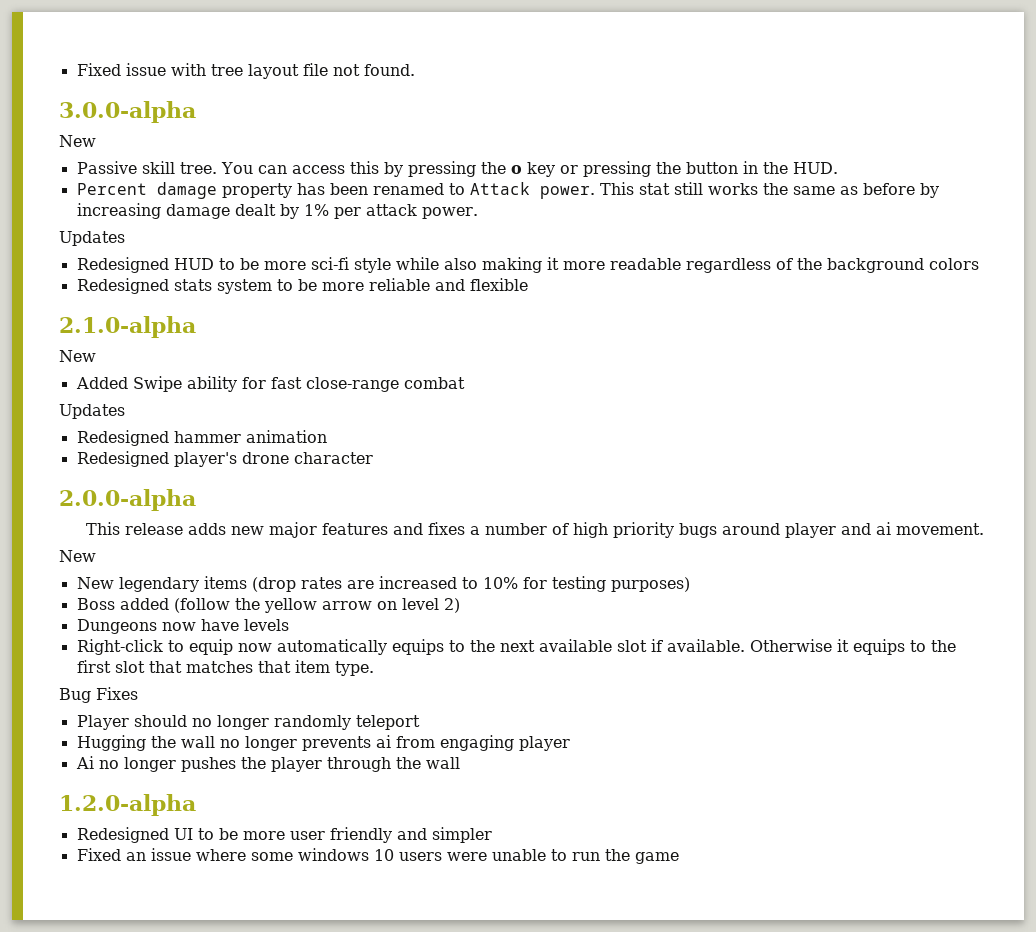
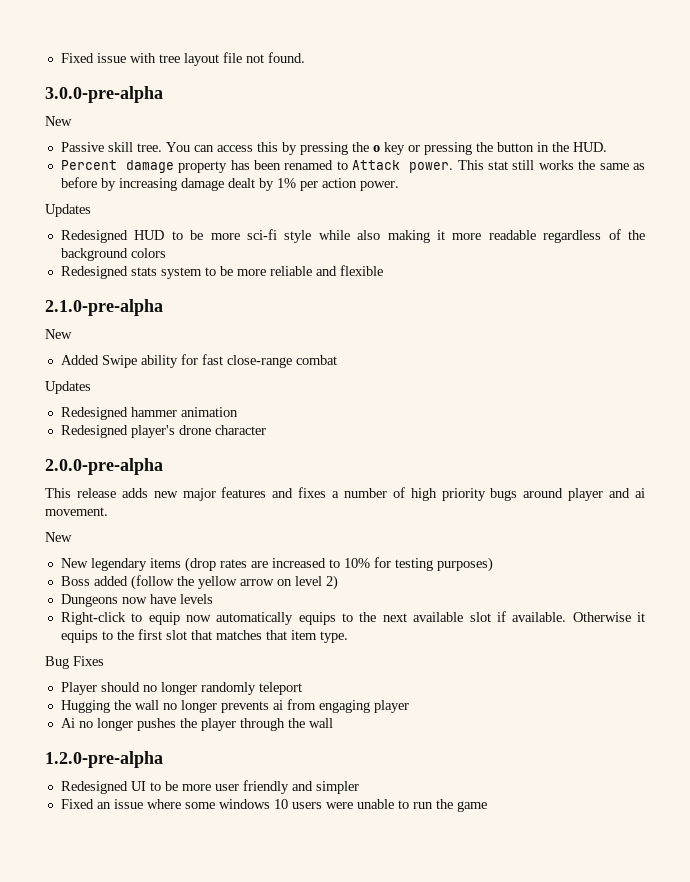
[59,101,196,123] 3.0.0-alpha -> [45,86,163,103] 3.0.0-pre-alpha
[365,204,417,216] attack -> [321,178,357,188] action
[59,316,196,338] 2.1.0-alpha -> [45,299,163,316] 2.1.0-pre-alpha
[59,489,196,511] 2.0.0-alpha -> [45,458,163,475] 2.0.0-pre-alpha
[59,794,196,816] 1.2.0-alpha -> [45,751,163,768] 1.2.0-pre-alpha

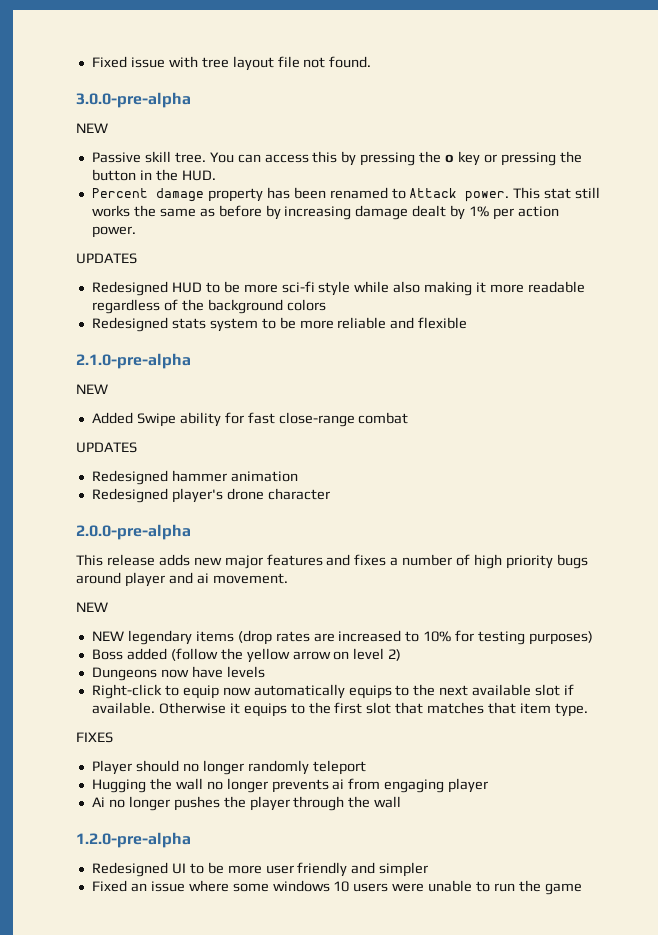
[45,116,72,126] New -> [76,123,108,133] NEW
[45,204,91,217] Updates -> [76,253,137,264] UPDATES
[45,329,72,339] New -> [76,384,108,394] NEW
[45,381,91,394] Updates -> [76,442,137,453] UPDATES
[45,532,72,542] [60,558,88,568] New // New -> [76,602,108,612] [91,631,124,641] NEW // NEW
[45,656,104,669] Bug Fixes -> [76,732,113,743] FIXES

